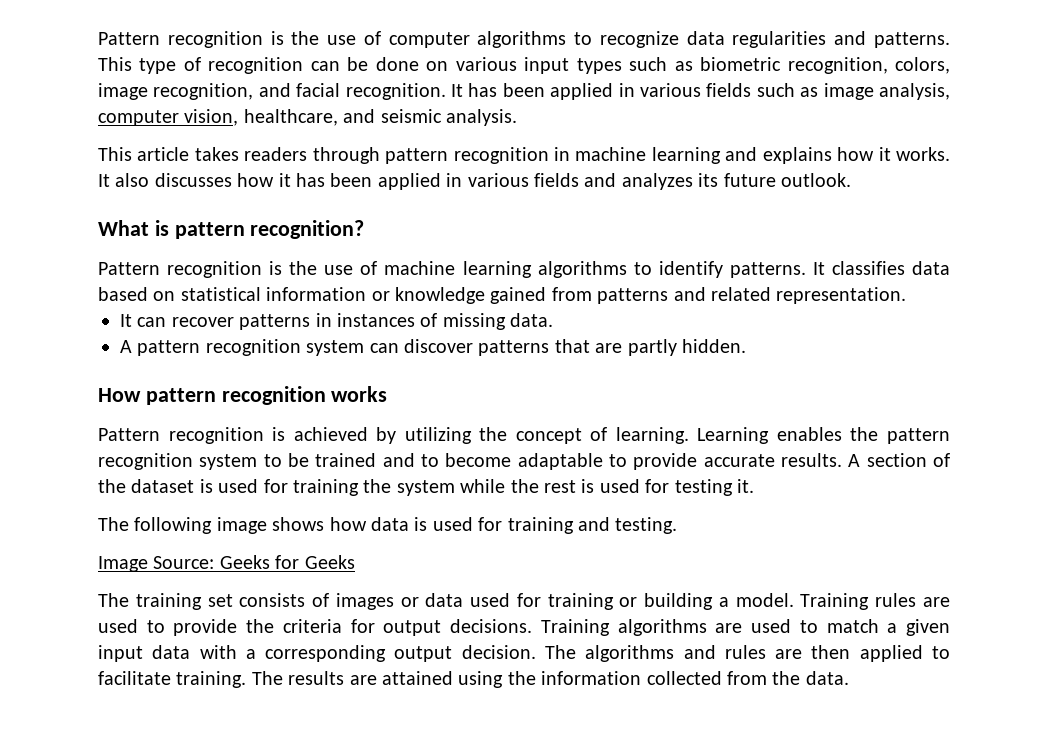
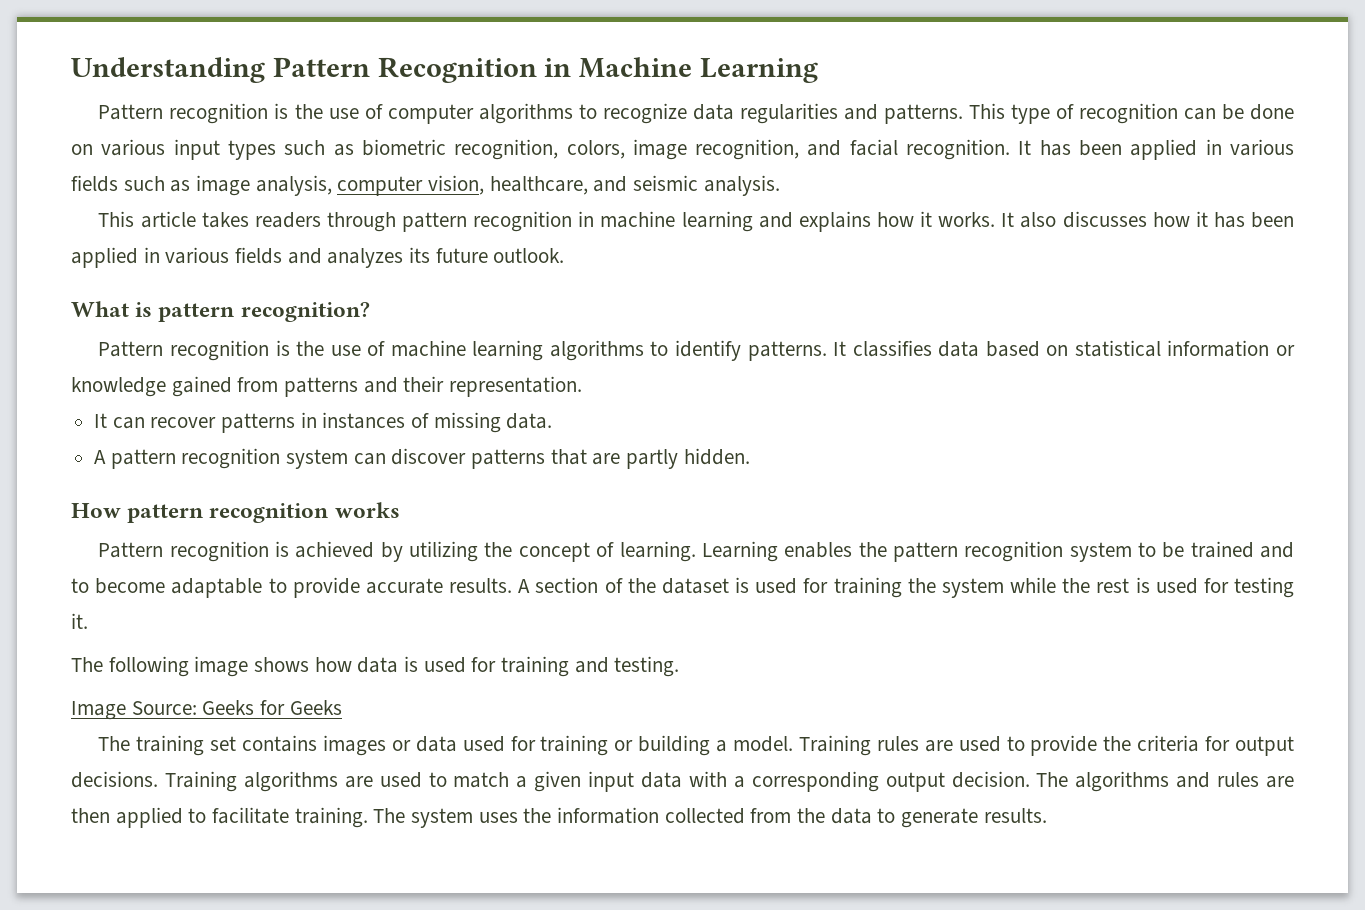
(98, 38) none -> [71,57,819,83] Understanding Pattern Recognition in Machine Learning //
[710,287,771,301] related -> [403,376,445,392] their
[239,593,330,607] consists of -> [242,735,318,752] contains
[288,671,504,688] results are attained using -> [411,808,518,828] system uses
[805,671,849,685] data. -> [830,808,1047,828] data to generate results.

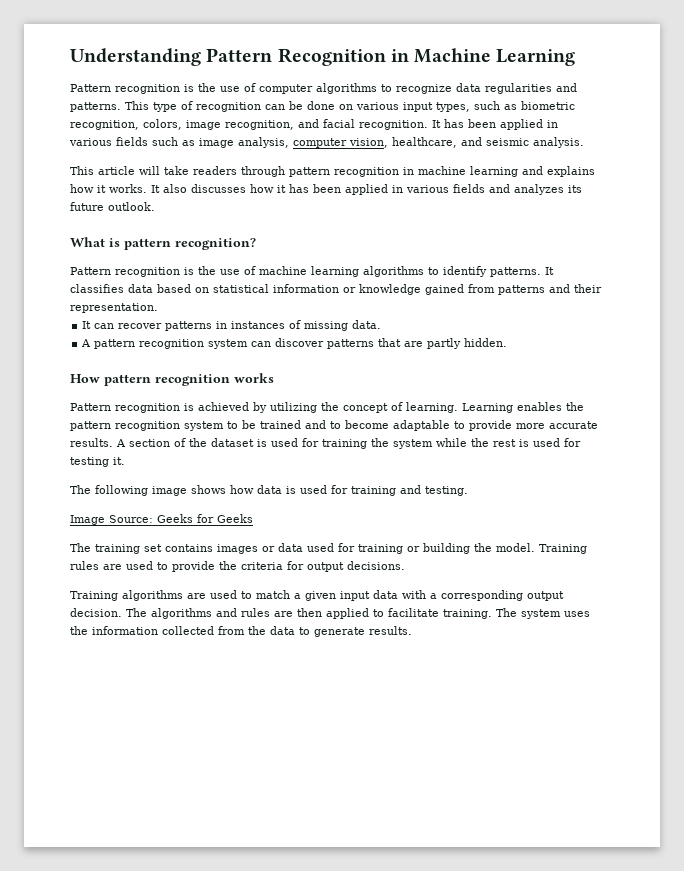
[227,140,276,160] types -> [436,102,470,112] types,
[201,212,249,228] takes -> [139,166,189,175] will take
(360, 587) none -> [516,423,545,429] more
[716,740,728,752] a -> [474,543,492,552] the
(158, 779) none -> (405, 565) //

